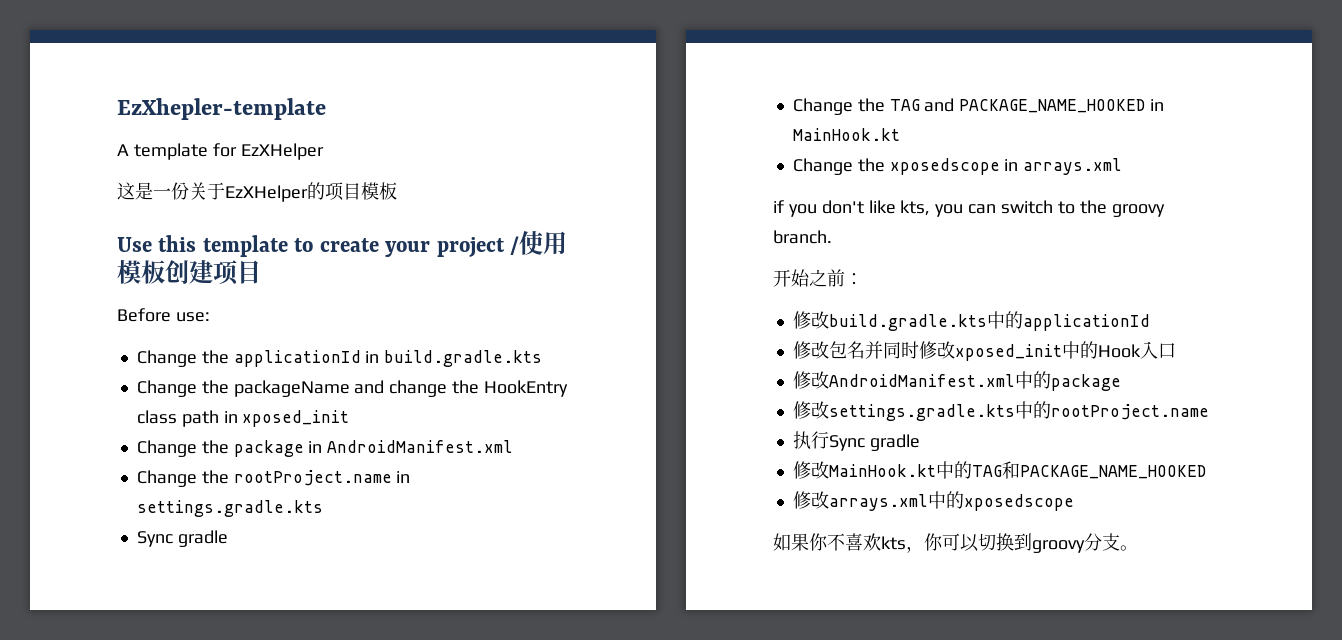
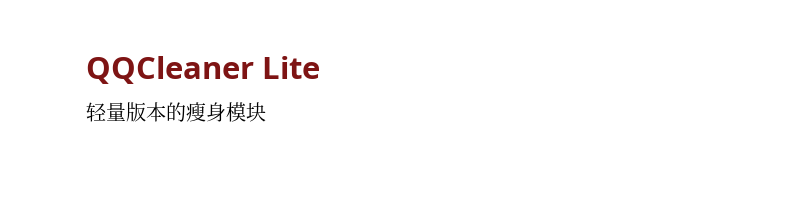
[117,98,326,120] [117,143,324,160] [117,182,397,202] [117,230,568,257] [117,260,261,285] [117,308,210,322] [136,350,543,367] [136,380,568,397] [136,410,350,427] [136,440,514,457] [136,470,411,487] [136,500,323,517] [136,530,228,547] [792,98,1165,115] [792,128,900,141] [792,158,1123,175] [773,200,1165,217] [773,230,832,244] [773,269,863,287] [792,311,1150,331] [792,341,1176,361] [792,371,1121,391] [792,401,1209,421] [792,431,920,451] [792,461,1206,479] [792,491,1074,511] [773,533,1138,553] EzXhepler-template // A template for EzXHelper // 这是一份关于EzXHelper的项目模板 // Use this template to create your project /使用模板创建项目 // Before use: // Change the applicationId in build.gradle.kts // Change the packageName and change the HookEntry class path in xposed_init // Change the package in AndroidManifest.xml // Change the rootProject.name in settings.gradle.kts // Sync gradle // Change the TAG and PACKAGE_NAME_HOOKED in MainHook.kt // Change the xposedscope in arrays.xml // if you don't like kts, you can switch to the groovy branch. // 开始之前： // 修改build.gradle.kts中的applicationId // 修改包名并同时修改xposed_init中的Hook入口 // 修改AndroidManifest.xml中的package // 修改settings.gradle.kts中的rootProject.name // 执行Sync gradle // 修改MainHook.kt中的TAG和PACKAGE_NAME_HOOKED // 修改arrays.xml中的xposedscope // 如果你不喜欢kts，你可以切换到groovy分支。 -> [86,56,321,84] [86,102,266,122] QQCleaner Lite // 轻量版本的瘦身模块

